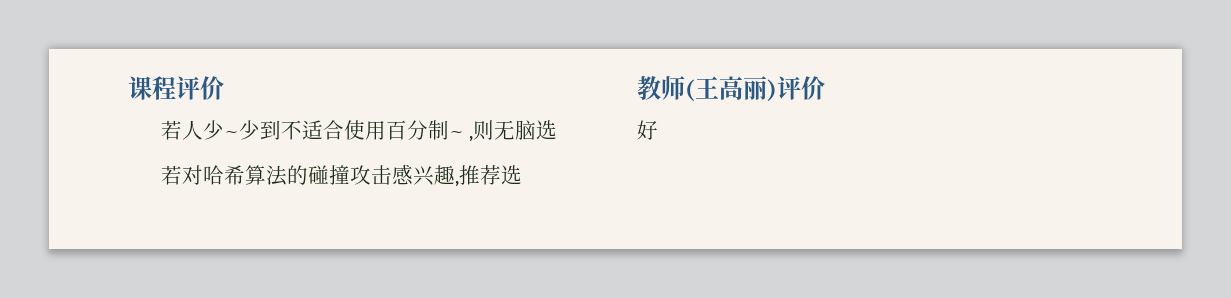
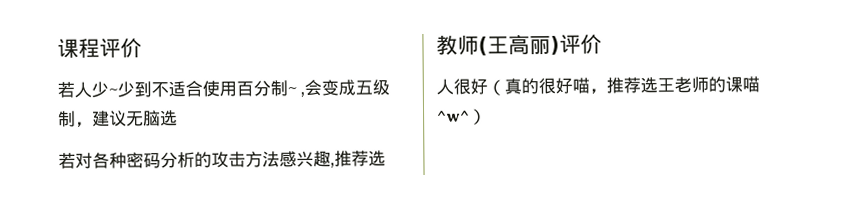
[473,120,558,140] [160,165,392,186] 则无脑选 // 若对哈希算法的碰撞攻击 -> [304,79,391,96] [58,110,178,128] [58,151,280,169] 会变成五级制，建议无脑选 // 若对各种密码分析的攻击方法
[637,120,658,140] 好 -> [436,76,760,96] [437,108,487,125] 人很好（真的很好喵，推荐选王老师的课喵^w^）

